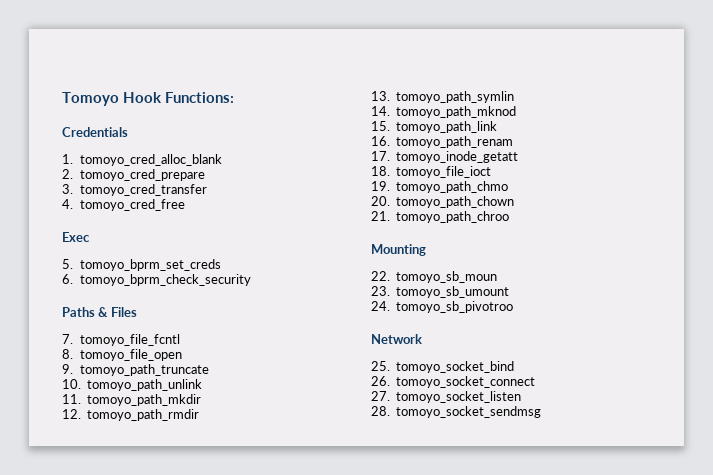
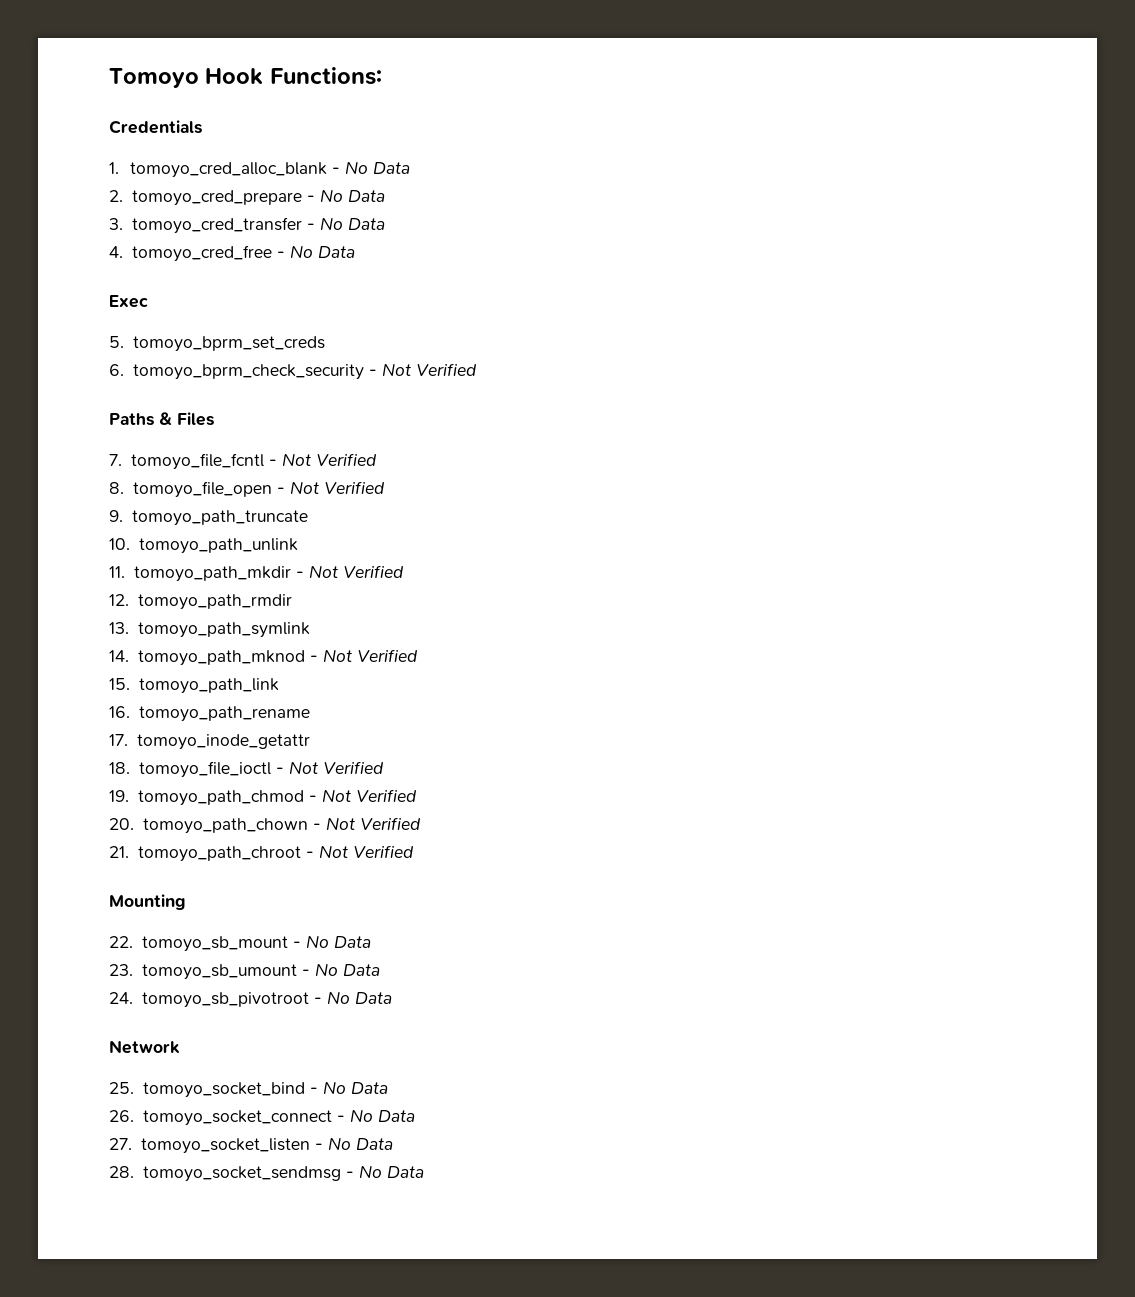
(222, 160) none -> [331,161,410,175] - No Data
(205, 175) none -> [306,189,385,203] - No Data
(207, 190) none -> [306,217,385,231] - No Data
(185, 205) none -> [276,245,355,259] - No Data
(251, 280) none -> [368,363,477,377] - Not Verified
(180, 340) none -> [268,453,377,467] - Not Verified
(182, 355) none -> [276,481,385,495] - Not Verified
(202, 400) none -> [295,565,404,579] - Not Verified
[396,91,515,103] tomoyo_path_symlin -> [137,622,310,638] tomoyo_path_symlink
(517, 112) none -> [309,649,418,663] - Not Verified
[396,136,514,148] tomoyo_path_renam -> [138,706,310,722] tomoyo_path_rename
[396,151,519,163] tomoyo_inode_getatt -> [136,734,310,750] tomoyo_inode_getattr
[396,166,492,178] [371,181,509,193] [371,196,515,208] [371,211,510,223] [371,244,426,256] [371,271,498,283] [371,286,510,298] [371,301,514,313] tomoyo_file_ioct // 19. tomoyo_path_chmo // 20. tomoyo_path_chown // 21. tomoyo_path_chroo // Mounting // 22. tomoyo_sb_moun // 23. tomoyo_sb_umount // 24. tomoyo_sb_pivotroo -> [138,761,384,778] [109,789,417,806] [109,817,421,834] [109,845,414,862] [109,894,186,910] [109,935,371,952] [109,963,380,980] [109,991,392,1008] tomoyo_file_ioctl - Not Verified // 19. tomoyo_path_chmod - Not Verified // 20. tomoyo_path_chown - Not Verified // 21. tomoyo_path_chroot - Not Verified // Mounting // 22. tomoyo_sb_mount - No Data // 23. tomoyo_sb_umount - No Data // 24. tomoyo_sb_pivotroot - No Data
(515, 367) none -> [309,1081,388,1095] - No Data
(536, 382) none -> [336,1109,415,1123] - No Data
(522, 397) none -> [314,1137,393,1151] - No Data
(542, 412) none -> [345,1165,424,1179] - No Data

